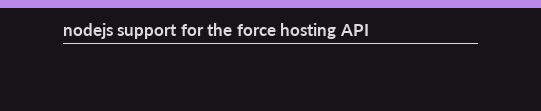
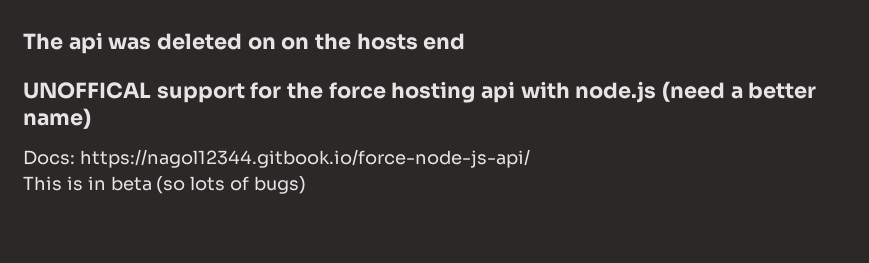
[63,23,113,39] nodejs -> [23,32,466,54] [23,82,151,99] The api was deleted on on the hosts end // UNOFFICAL
[339,24,369,36] API -> [481,81,817,103] [23,108,91,129] [23,149,530,168] [23,176,307,194] api with node.js (need a better name) // Docs: https://nagol12344.gitbook.io/force-node-js-api/ // This is in beta (so lots of bugs)

